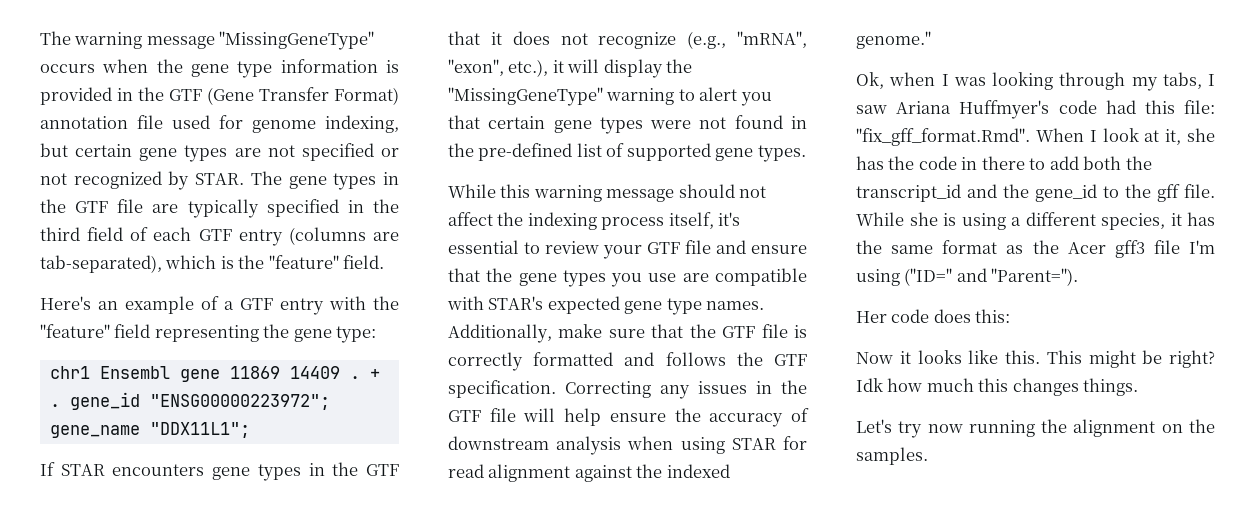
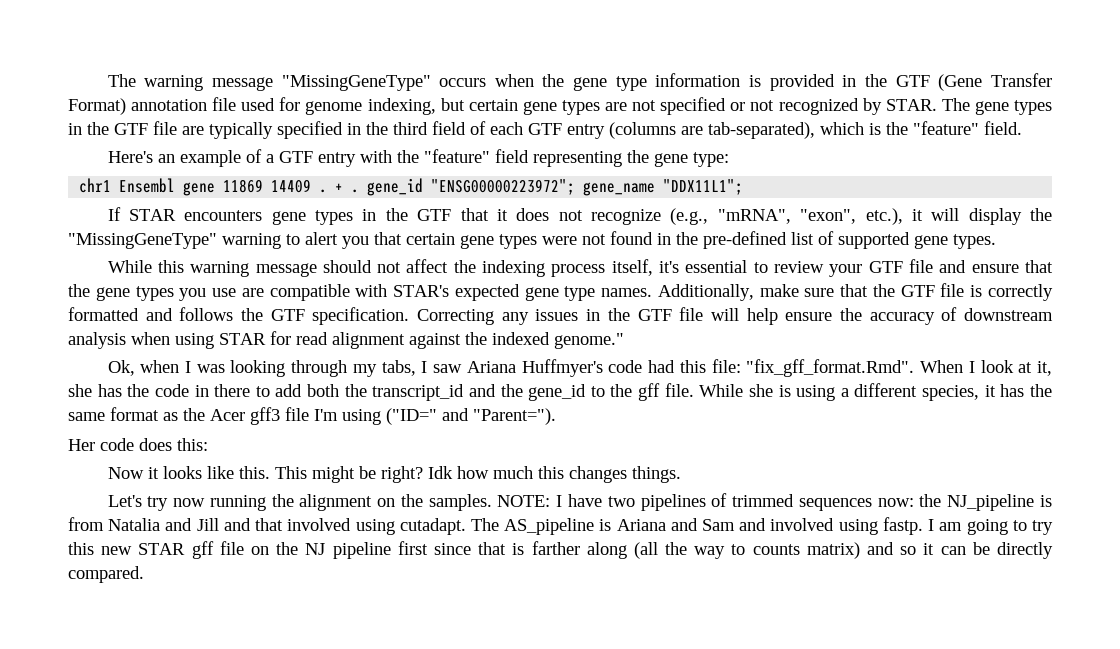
(928, 456) none -> [497,493,1052,511] [68,517,1054,535] [68,541,1054,559] [68,566,144,583] NOTE: I have two pipelines of trimmed sequences now: the NJ_pipeline is from Natalia and Jill and that involved using cutadapt. The AS_pipeline is Ariana and Sam and involved using fastp. I am going to try this new STAR gff file on the NJ pipeline first since that is farther along (all the way to counts matrix) and so it can be directly compared.

